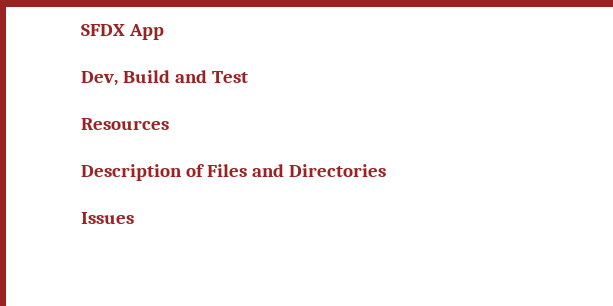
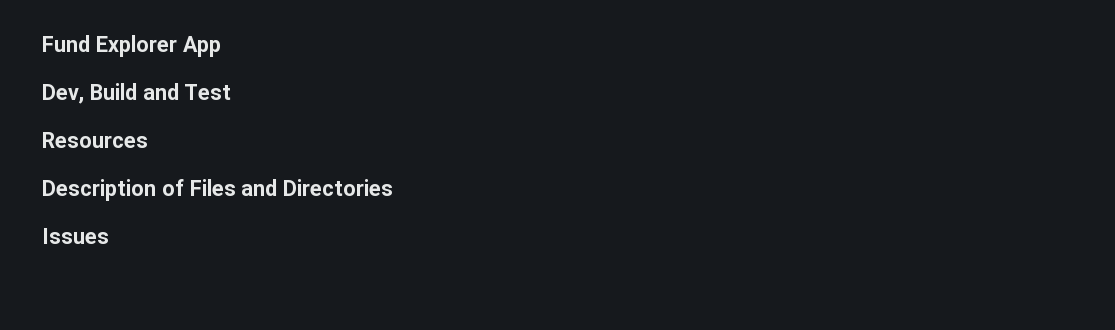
[81,24,125,36] SFDX -> [42,35,177,57] Fund Explorer

